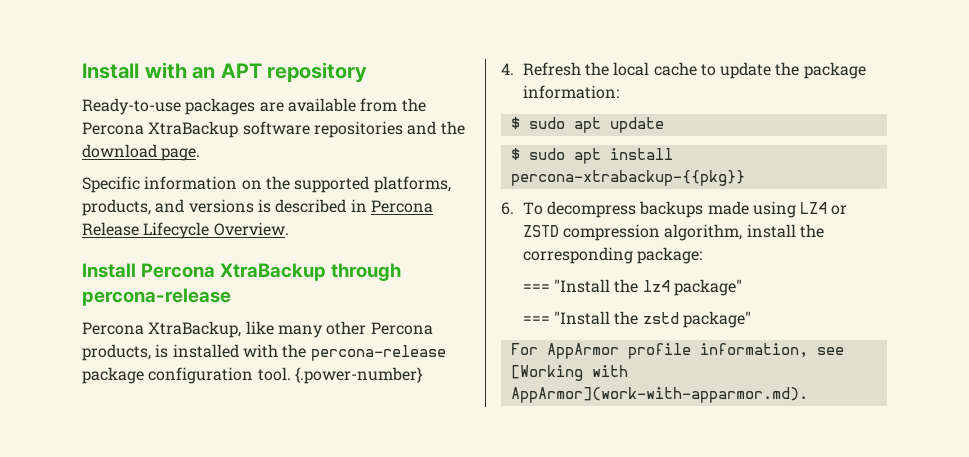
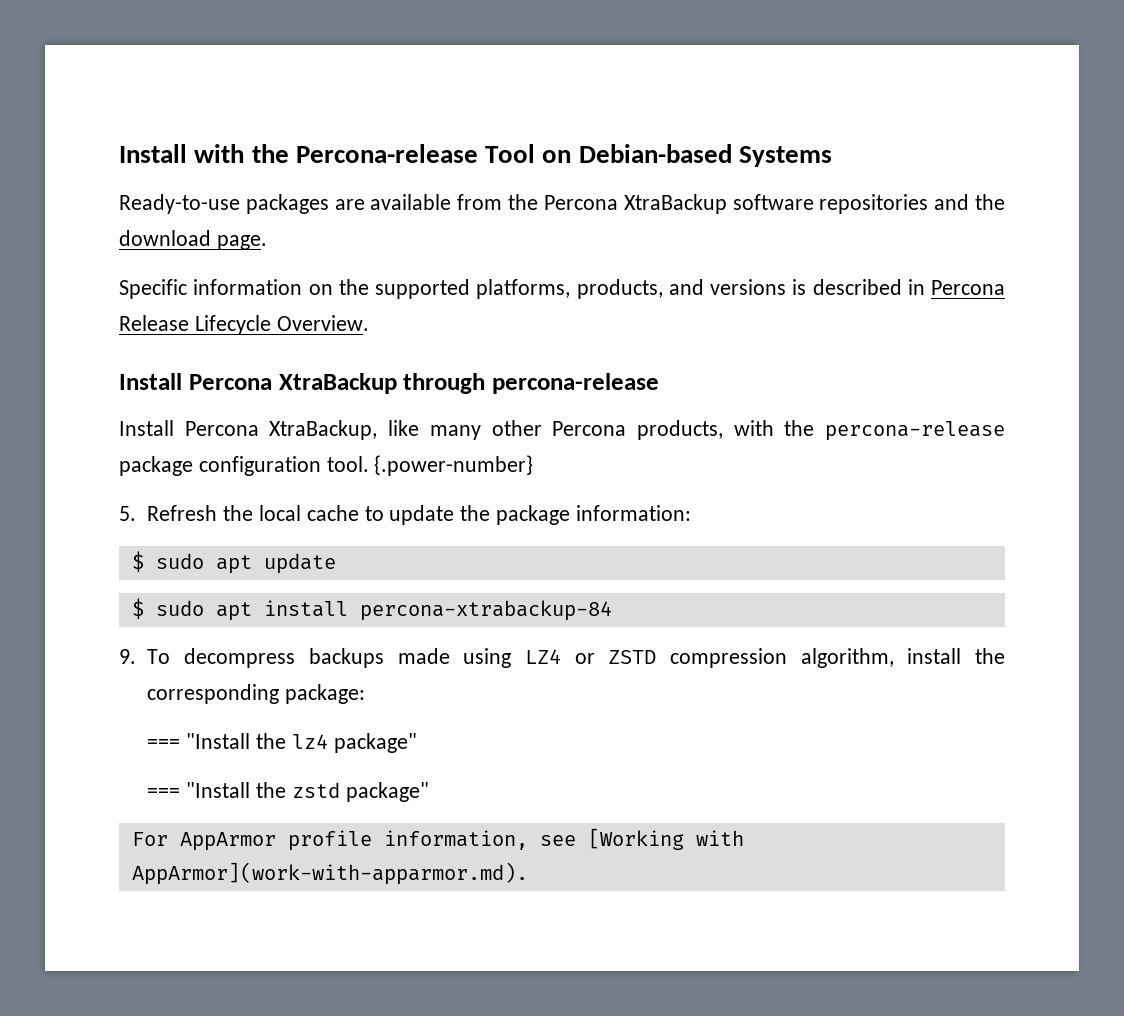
[192,62,368,83] an APT repository -> [251,144,833,167] the Percona-release Tool on Debian-based Systems
(231, 297) none -> [119,420,174,436] Install
[155,344,239,358] is installed -> (723, 430) none
[501,63,514,75] 4. -> [119,506,136,521] 5.
[510,170,745,186] [501,202,514,215] percona-xtrabackup-{{pkg}} // 6. -> [359,600,612,621] [119,649,136,664] percona-xtrabackup-84 // 9.

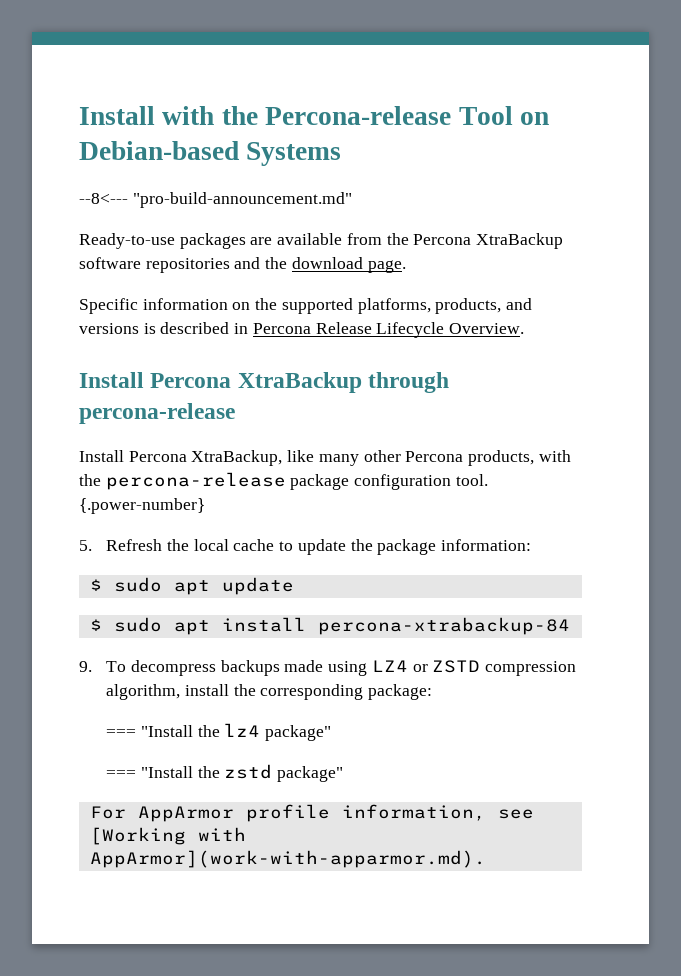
(833, 156) none -> [79,192,352,208] // --8<--- "pro-build-announcement.md"

